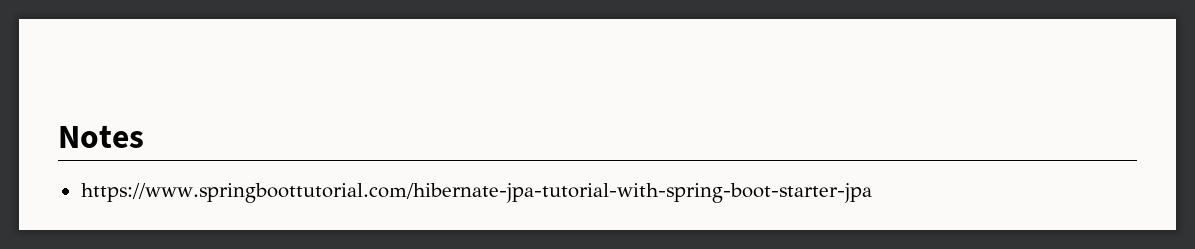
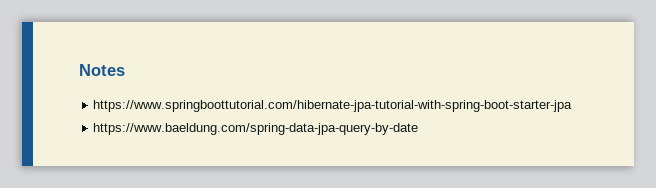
(872, 193) none -> [93,123,419,135] // https://www.baeldung.com/spring-data-jpa-query-by-date

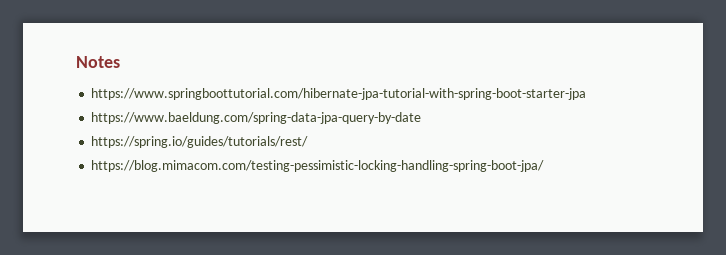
(419, 129) none -> [91,136,309,148] [91,160,545,172] // https://spring.io/guides/tutorials/rest/ // https://blog.mimacom.com/testing-pessimistic-locking-handling-spring-boot-jpa/

